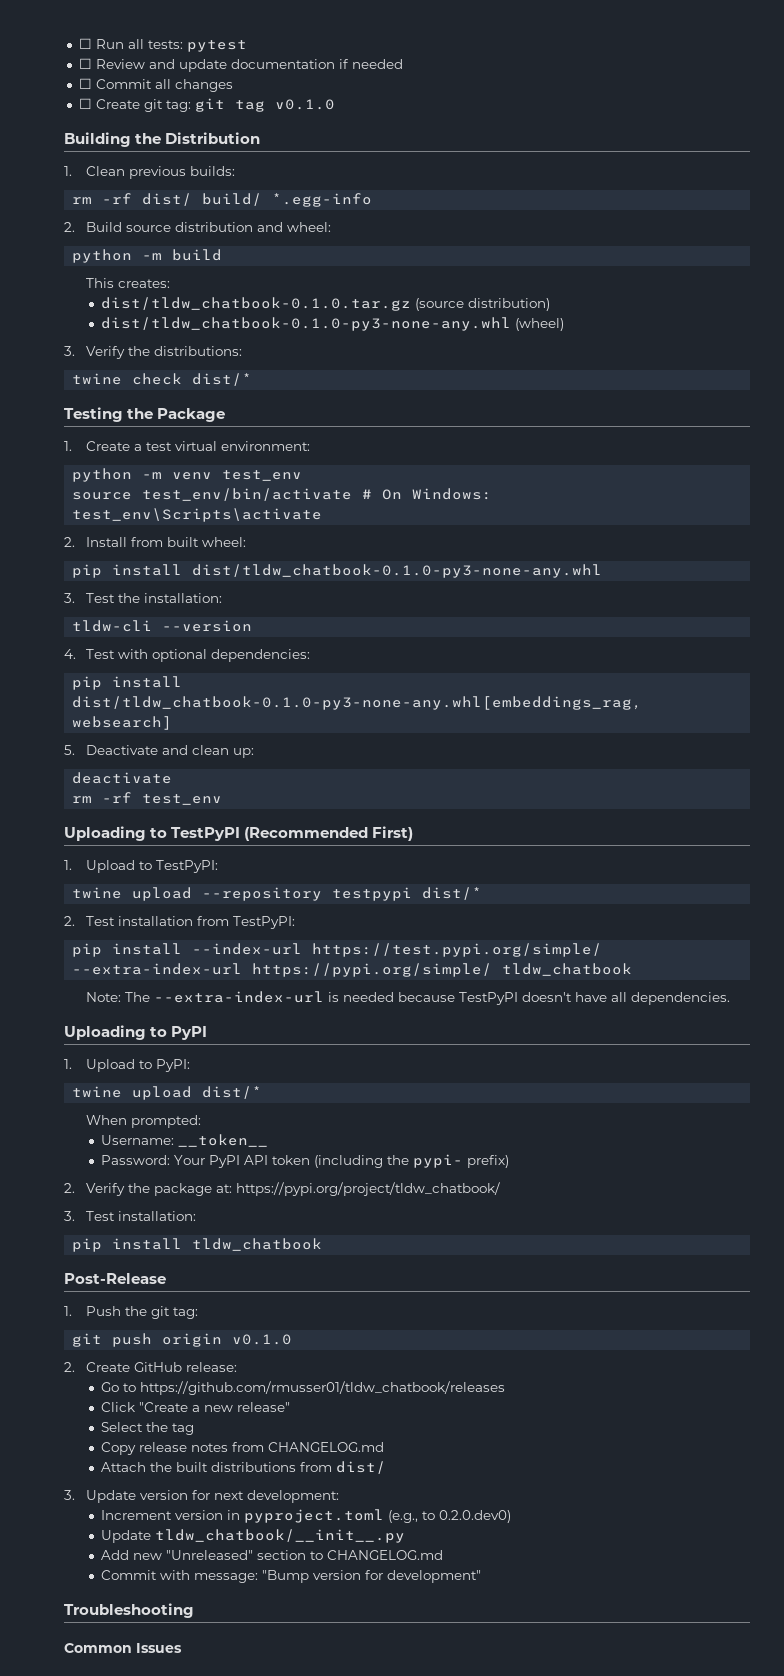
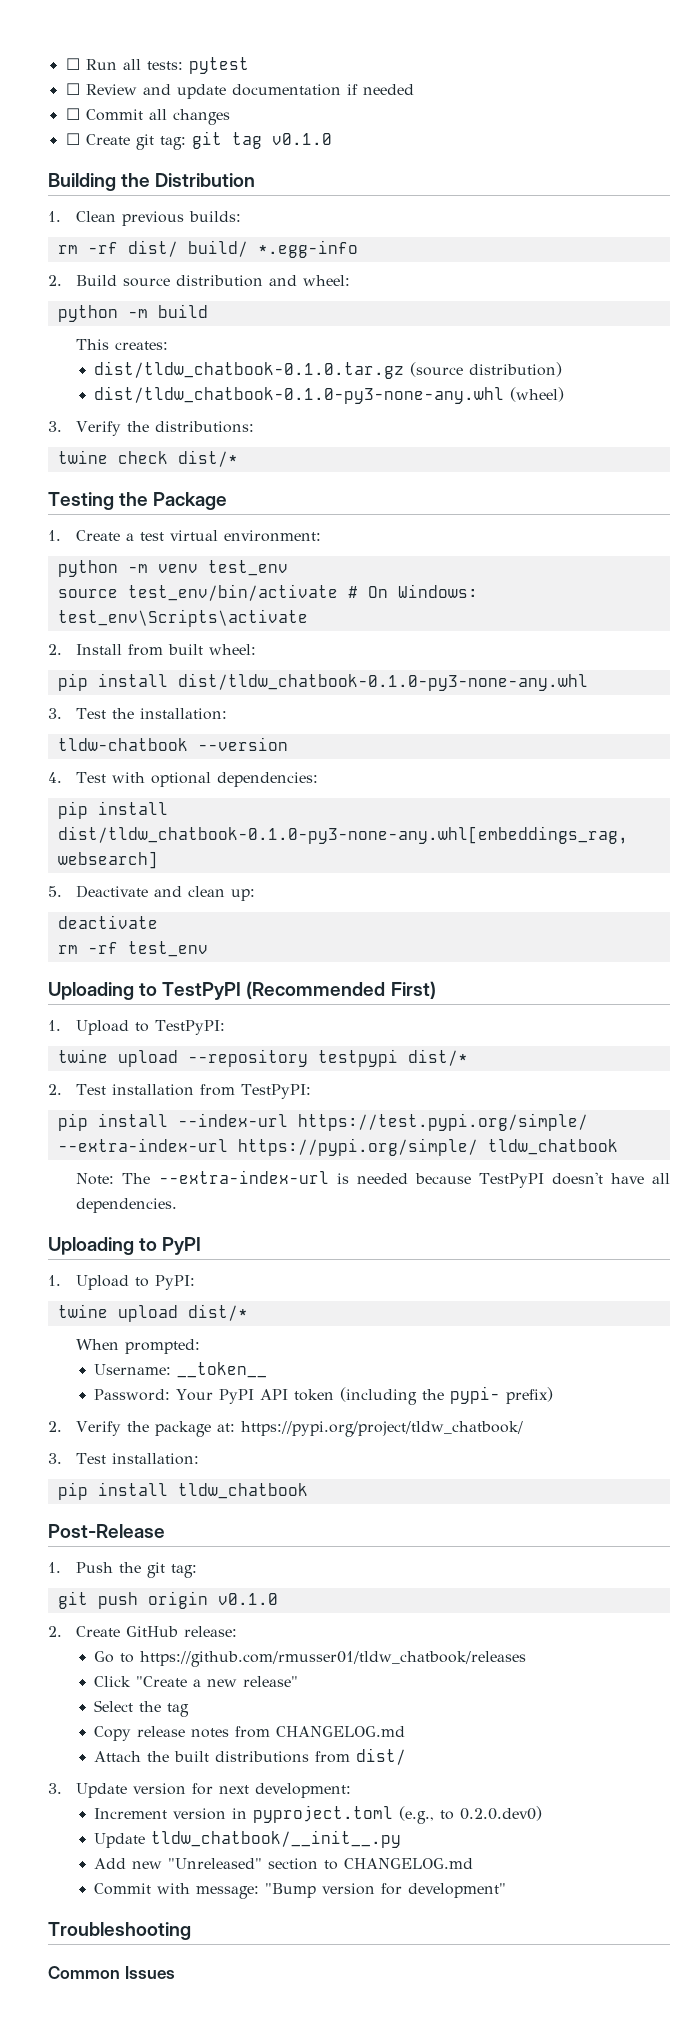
[72,620,153,632] tldw-cli -> [57,738,188,751] tldw-chatbook

